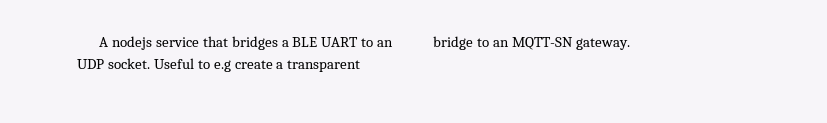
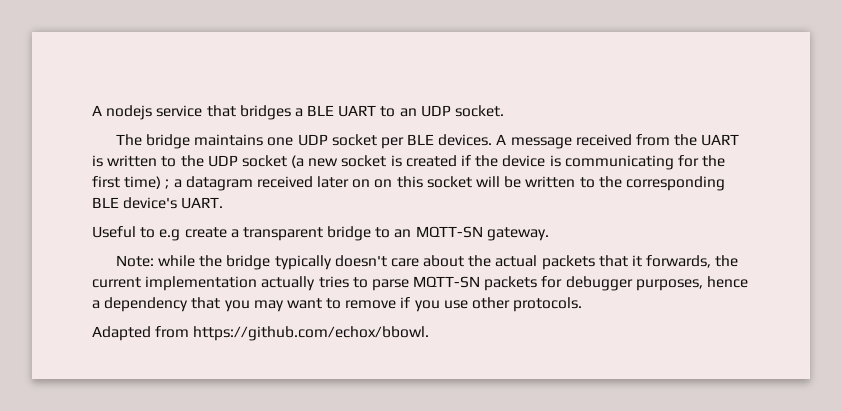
(150, 63) none -> [115,134,740,149] [92,155,726,170] [92,176,725,191] [92,197,224,209] // The bridge maintains one UDP socket per BLE devices. A message received from the UART is written to the UDP socket (a new socket is created if the device is communicating for the first time) ; a datagram received later on on this socket will be written to the corresponding BLE device's UART. //
(630, 44) none -> [115,255,739,270] [92,276,749,291] [92,297,583,312] [92,326,430,341] // Note: while the bridge typically doesn't care about the actual packets that it forwards, the current implementation actually tries to parse MQTT-SN packets for debugger purposes, hence a dependency that you may want to remove if you use other protocols. // Adapted from https://github.com/echox/bbowl.

